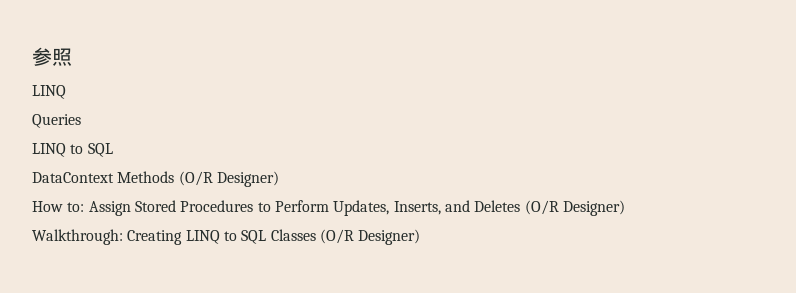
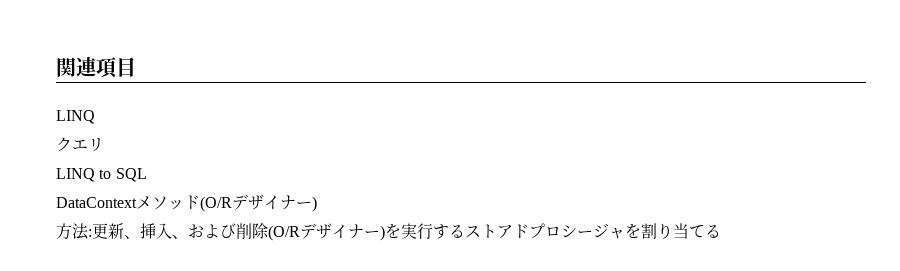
[32,47,72,66] 参照 -> [56,56,136,78] 関連項目
[32,114,81,128] Queries -> [56,137,104,152] クエリ
[117,171,279,187] [32,200,625,216] [32,229,421,245] Methods (O/R Designer) // How to: Assign Stored Procedures to Perform Updates, Inserts, and Deletes (O/R Designer) // Walkthrough: Creating LINQ to SQL Classes (O/R Designer) -> [136,194,317,212] [56,223,721,241] メソッド(O/Rデザイナー) // 方法:更新、挿入、および削除(O/Rデザイナー)を実行するストアドプロシージャを割り当てる

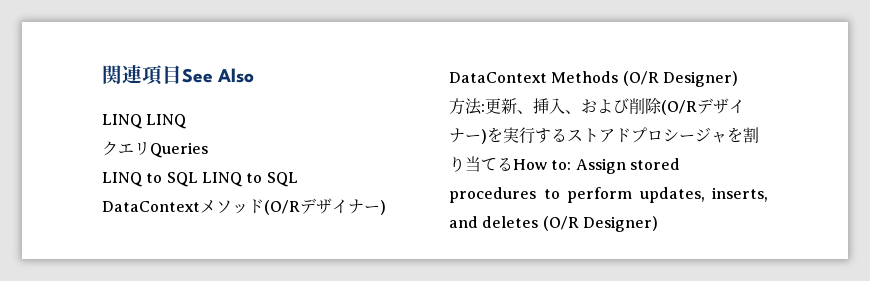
[56,110,95,124] // LINQ -> [182,68,255,83] [102,114,188,129] See Also // LINQ LINQ
[56,168,147,182] // LINQ to SQL -> [150,142,208,158] [102,172,298,187] Queries // LINQ to SQL LINQ to SQL
(317, 204) none -> [449,71,738,87] DataContext Methods (O/R Designer)
(721, 231) none -> [513,158,680,174] [449,187,768,203] [449,216,658,232] How to: Assign stored procedures to perform updates, inserts, and deletes (O/R Designer)

